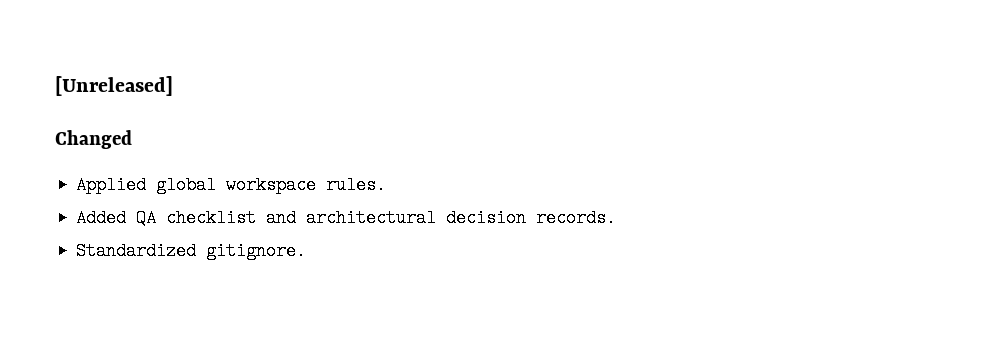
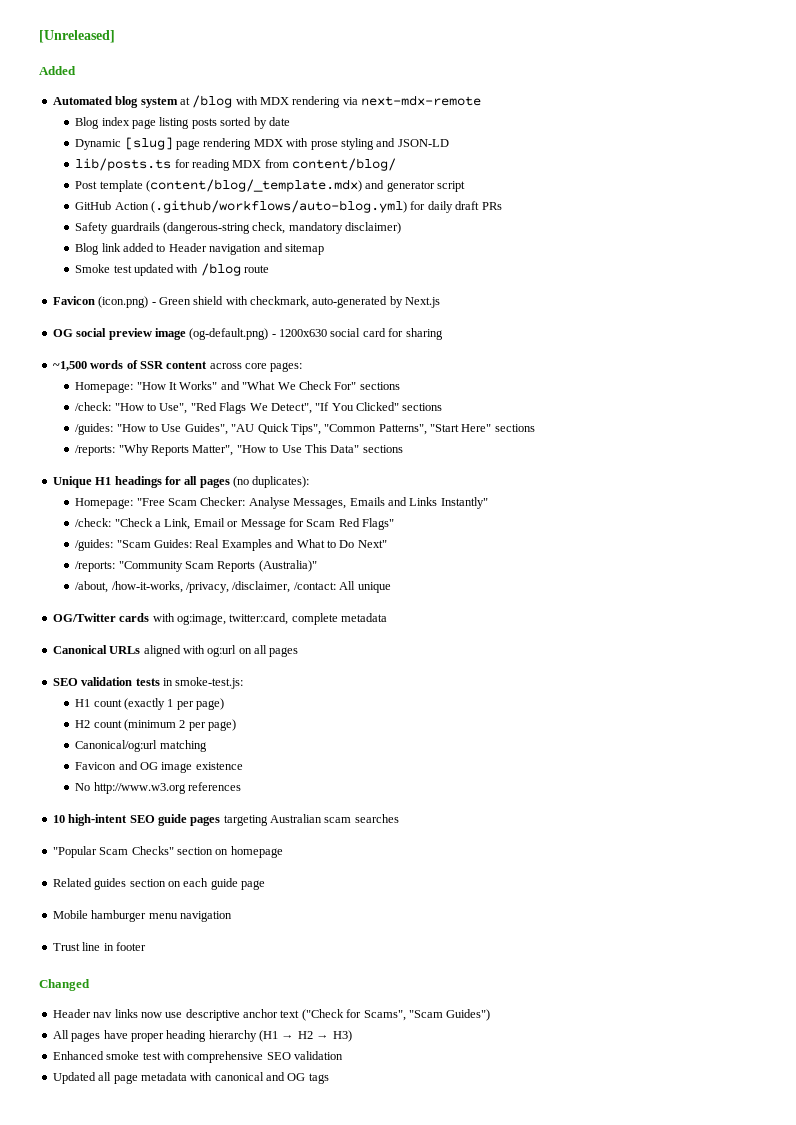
[55,130,132,149] [76,176,387,194] [76,209,617,227] [76,242,307,260] Changed // Applied global workspace rules. // Added QA checklist and architectural decision records. // Standardized gitignore. -> [39,66,76,75] [52,95,482,108] [75,117,290,129] [75,137,449,150] [75,158,397,171] [75,179,466,192] [75,200,502,213] [75,222,402,234] [75,243,324,255] [75,263,270,276] [52,296,441,308] [52,328,443,340] [52,360,303,372] [75,381,400,393] [75,402,443,414] [75,423,535,435] [75,444,403,456] [52,476,310,488] [75,497,488,509] [75,518,395,530] [75,539,387,551] [75,560,317,572] [75,581,391,593] [52,613,387,625] [52,645,299,657] [52,677,244,689] [75,698,225,710] [75,719,237,731] [75,740,207,752] [75,761,243,773] [75,782,242,794] [52,814,399,826] [52,846,283,858] [52,878,265,890] [52,910,232,922] [52,942,146,951] [39,979,90,991] [52,1009,491,1021] [52,1030,352,1042] [52,1051,343,1063] [52,1072,329,1084] Added // Automated blog system at /blog with MDX rendering via next-mdx-remote // Blog index page listing posts sorted by date // Dynamic [slug] page rendering MDX with prose styling and JSON-LD // lib/posts.ts for reading MDX from content/blog/ // Post template (content/blog/_template.mdx) and generator script // GitHub Action (.github/workflows/auto-blog.yml) for daily draft PRs // Safety guardrails (dangerous-string check, mandatory disclaimer) // Blog link added to Header navigation and sitemap // Smoke test updated with /blog route // Favicon (icon.png) - Green shield with checkmark, auto-generated by Next.js // OG social preview image (og-default.png) - 1200x630 social card for sharing // ~1,500 words of SSR content across core pages: // Homepage: "How It Works" and "What We Check For" sections // /check: "How to Use", "Red Flags We Detect", "If You Clicked" sections // /guides: "How to Use Guides", "AU Quick Tips", "Common Patterns", "Start Here" sections // /reports: "Why Reports Matter", "How to Use This Data" sections // Unique H1 headings for all pages (no duplicates): // Homepage: "Free Scam Checker: Analyse Messages, Emails and Links Instantly" // /check: "Check a Link, Email or Message for Scam Red Flags" // /guides: "Scam Guides: Real Examples and What to Do Next" // /reports: "Community Scam Reports (Australia)" // /about, /how-it-works, /privacy, /disclaimer, /contact: All unique // OG/Twitter cards with og:image, twitter:card, complete metadata // Canonical URLs aligned with og:url on all pages // SEO validation tests in smoke-test.js: // H1 count (exactly 1 per page) // H2 count (minimum 2 per page) // Canonical/og:url matching // Favicon and OG image existence // No http://www.w3.org references // 10 high-intent SEO guide pages targeting Australian scam searches // "Popular Scam Checks" section on homepage // Related guides section on each guide page // Mobile hamburger menu navigation // Trust line in footer // Changed // Header nav links now use descriptive anchor text ("Check for Scams", "Scam Guides") // All pages have proper heading hierarchy (H1 → H2 → H3) // Enhanced smoke test with comprehensive SEO validation // Updated all page metadata with canonical and OG tags

